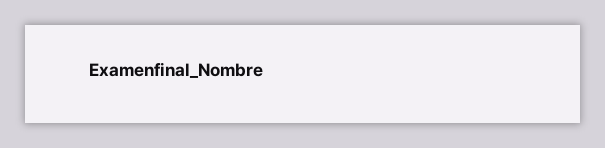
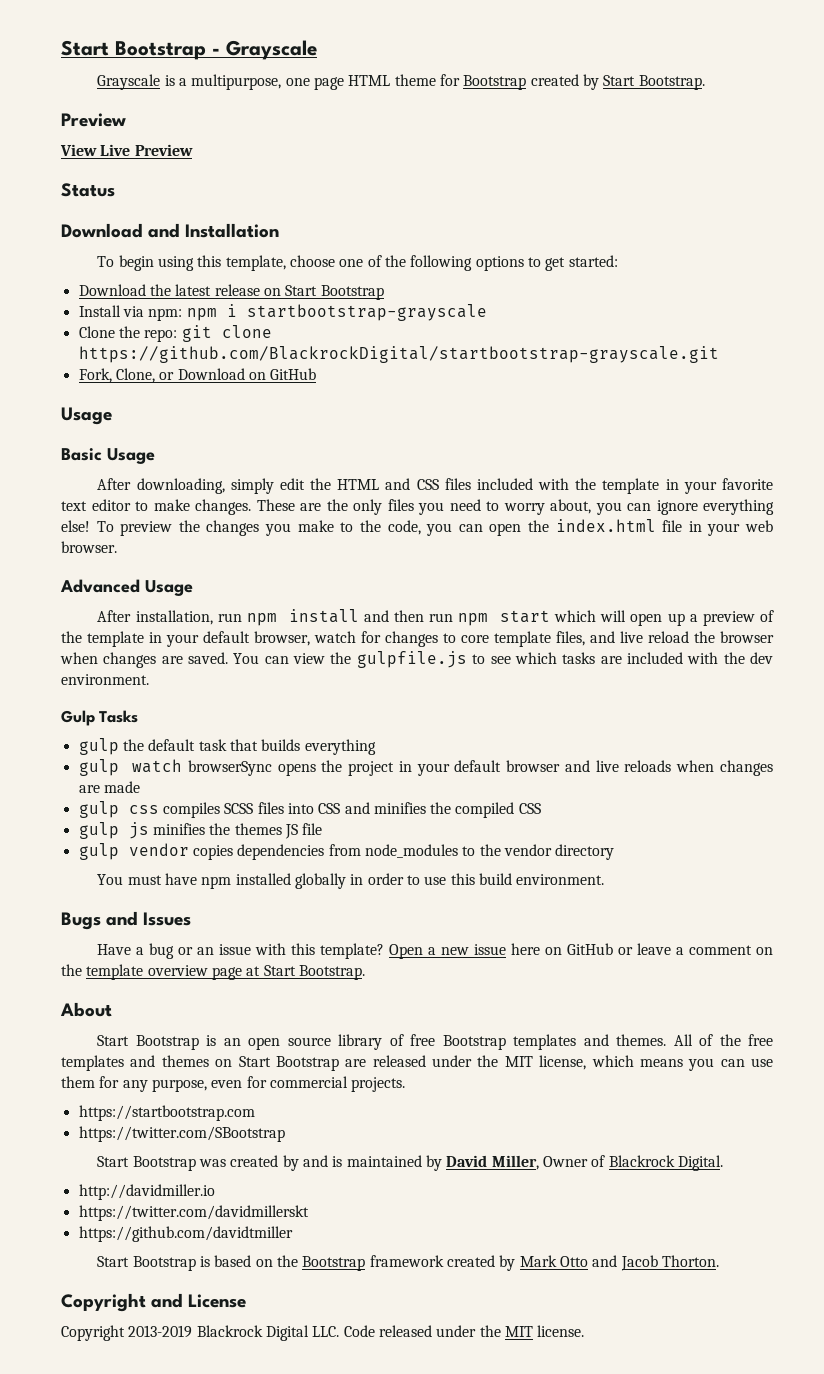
[89,62,263,78] Examenfinal_Nombre -> [61,40,317,60] [97,74,705,90] [61,113,126,127] [60,144,193,156] [61,183,115,197] [61,223,280,238] [97,255,618,271] [78,284,384,300] [78,304,487,321] [78,325,272,342] [78,346,719,363] [78,368,317,383] [61,407,112,425] [61,448,155,464] [97,478,773,494] [61,499,774,515] [61,519,773,536] [61,541,117,553] [60,579,193,596] [97,609,774,626] [61,631,774,647] [60,651,774,668] [61,674,149,685] [61,710,139,726] [78,738,376,755] [78,759,773,776] [78,781,140,793] [78,801,541,818] [78,822,323,839] [78,843,615,860] [97,873,605,889] [61,911,192,930] [97,943,773,959] [61,964,365,980] [60,1002,112,1017] [97,1034,774,1050] [61,1055,773,1071] [61,1076,406,1092] [78,1105,255,1121] [78,1126,285,1142] [97,1155,723,1171] [78,1184,215,1200] [78,1205,309,1221] [78,1226,293,1242] [97,1255,719,1271] [61,1293,247,1312] [61,1325,585,1341] Start Bootstrap - Grayscale // Grayscale is a multipurpose, one page HTML theme for Bootstrap created by Start Bootstrap. // Preview // View Live Preview // Status // Download and Installation // To begin using this template, choose one of the following options to get started: // Download the latest release on Start Bootstrap // Install via npm: npm i startbootstrap-grayscale // Clone the repo: git clone https://github.com/BlackrockDigital/startbootstrap-grayscale.git // Fork, Clone, or Download on GitHub // Usage // Basic Usage // After downloading, simply edit the HTML and CSS files included with the template in your favorite text editor to make changes. These are the only files you need to worry about, you can ignore everything else! To preview the changes you make to the code, you can open the index.html file in your web browser. // Advanced Usage // After installation, run npm install and then run npm start which will open up a preview of the template in your default browser, watch for changes to core template files, and live reload the browser when changes are saved. You can view the gulpfile.js to see which tasks are included with the dev environment. // Gulp Tasks // gulp the default task that builds everything // gulp watch browserSync opens the project in your default browser and live reloads when changes are made // gulp css compiles SCSS files into CSS and minifies the compiled CSS // gulp js minifies the themes JS file // gulp vendor copies dependencies from node_modules to the vendor directory // You must have npm installed globally in order to use this build environment. // Bugs and Issues // Have a bug or an issue with this template? Open a new issue here on GitHub or leave a comment on the template overview page at Start Bootstrap. // About // Start Bootstrap is an open source library of free Bootstrap templates and themes. All of the free templates and themes on Start Bootstrap are released under the MIT license, which means you can use them for any purpose, even for commercial projects. // https://startbootstrap.com // https://twitter.com/SBootstrap // Start Bootstrap was created by and is maintained by David Miller, Owner of Blackrock Digital. // http://davidmiller.io // https://twitter.com/davidmillerskt // https://github.com/davidtmiller // Start Bootstrap is based on the Bootstrap framework created by Mark Otto and Jacob Thorton. // Copyright and License // Copyright 2013-2019 Blackrock Digital LLC. Code released under the MIT license.

